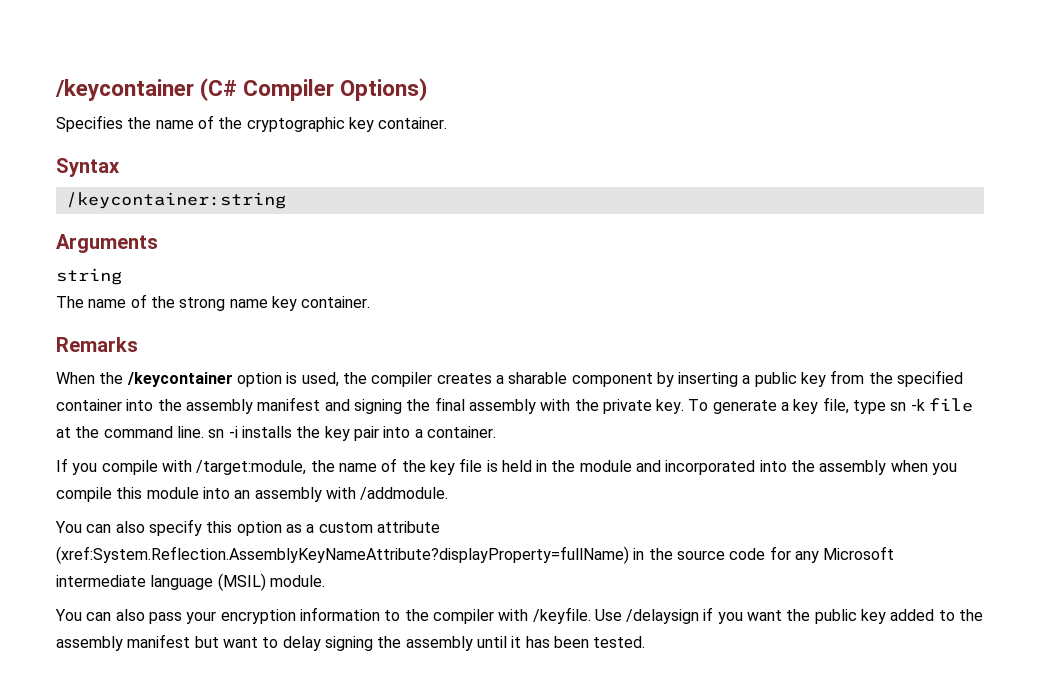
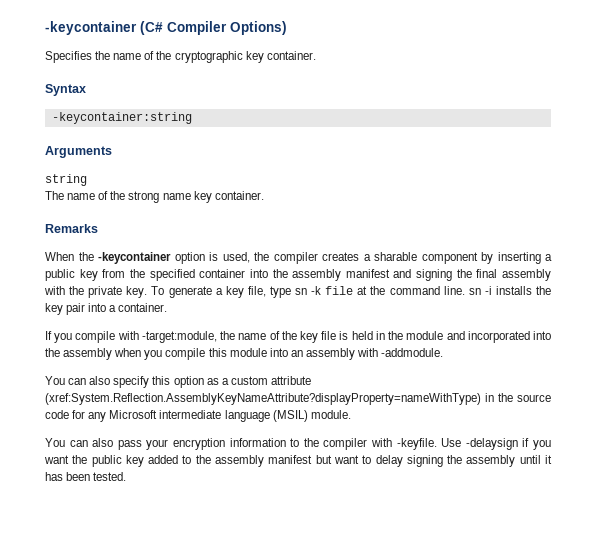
[55,79,194,101] /keycontainer -> [45,21,137,35] -keycontainer
[65,192,286,209] /keycontainer:string -> [51,112,192,124] -keycontainer:string
[126,372,233,387] /keycontainer -> [98,252,171,264] -keycontainer
[196,460,307,475] /target:module, -> [141,331,217,343] -target:module,
[360,487,449,500] /addmodule. -> [381,348,444,357] -addmodule.
[56,546,629,564] (xref:System.Reflection.AssemblyKeyNameAttribute?displayProperty=fullName) -> [45,393,481,405] (xref:System.Reflection.AssemblyKeyNameAttribute?displayProperty=nameWithType)
[532,607,700,624] /keyfile. Use /delaysign -> [396,438,518,450] -keyfile. Use -delaysign

